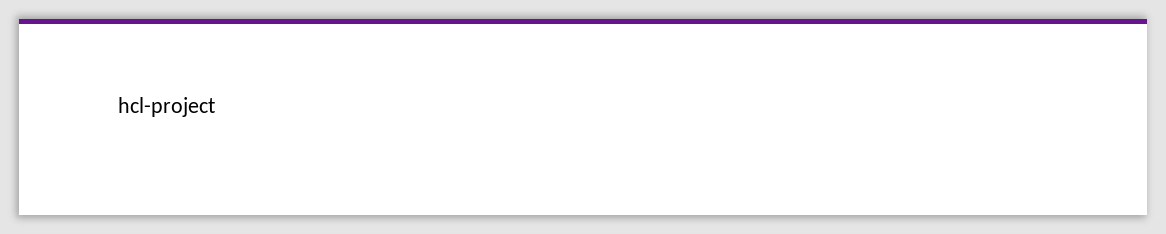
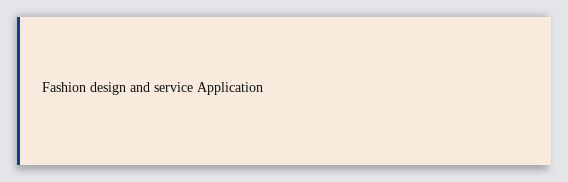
[118,97,215,117] hcl-project -> [42,82,263,95] Fashion design and service Application

